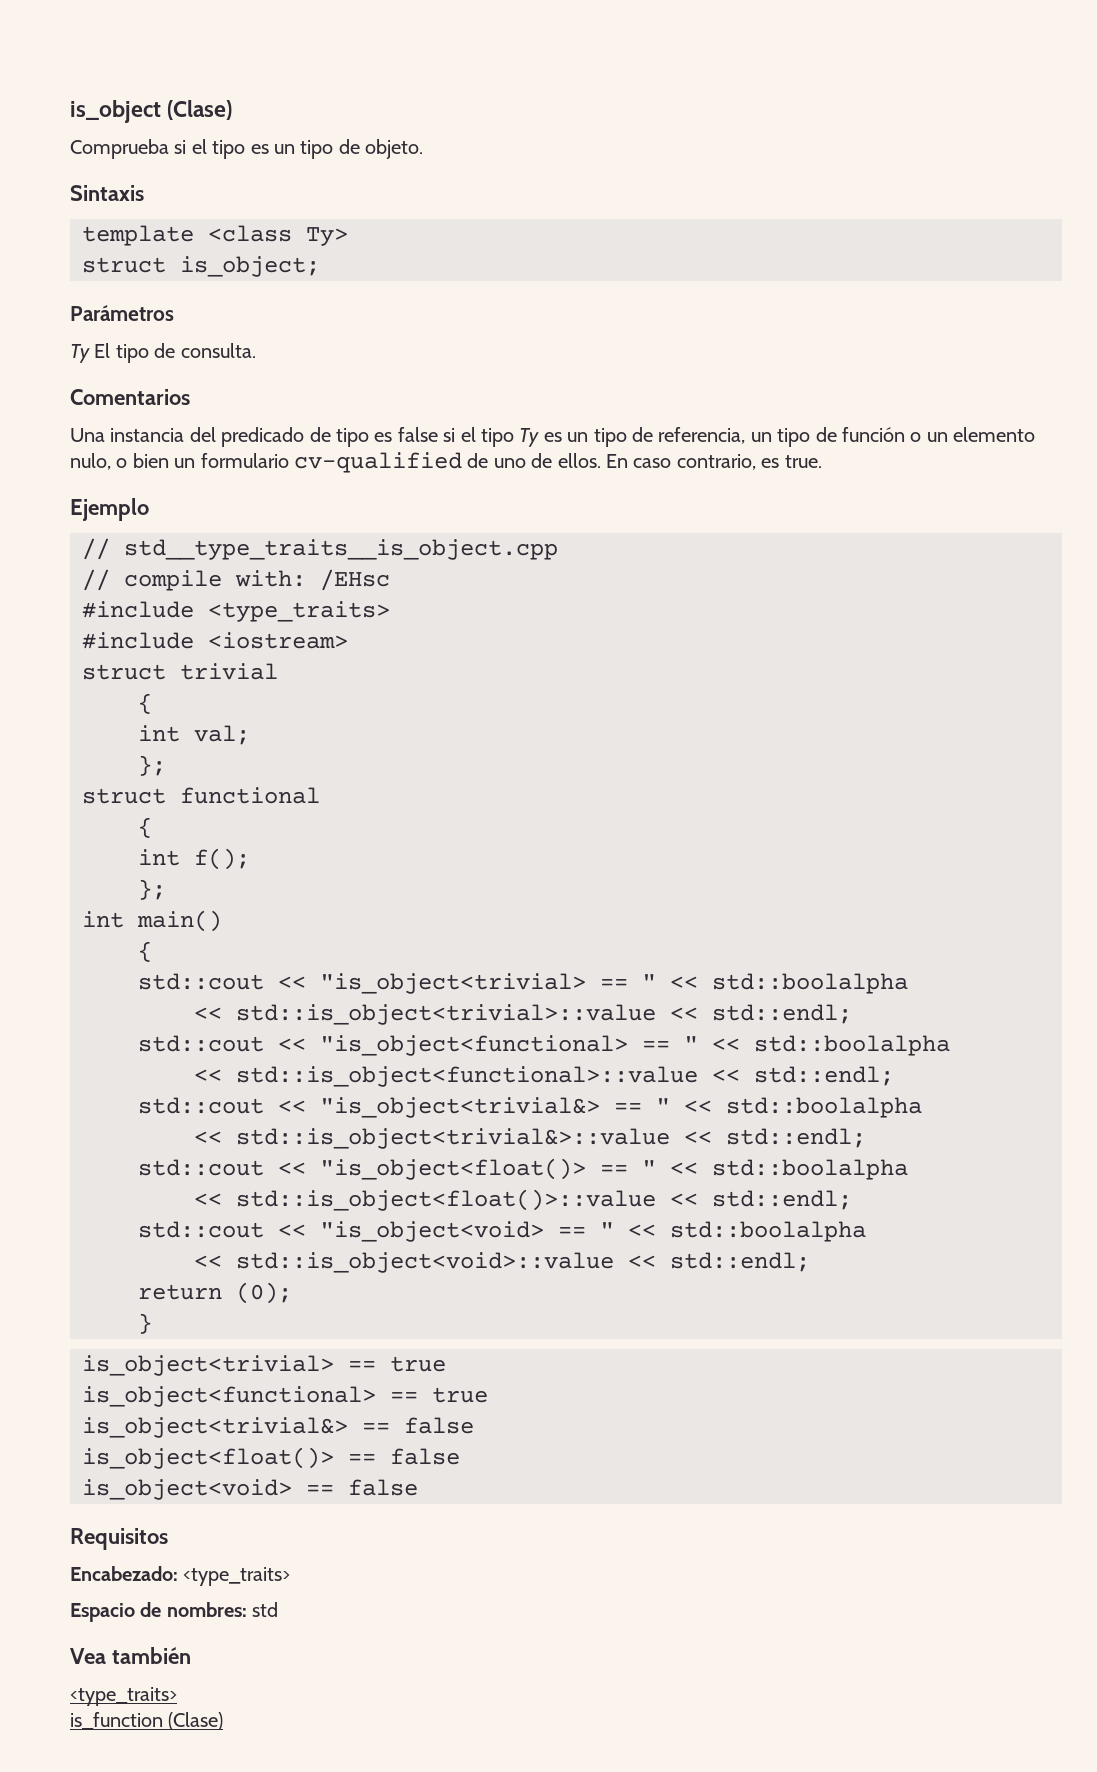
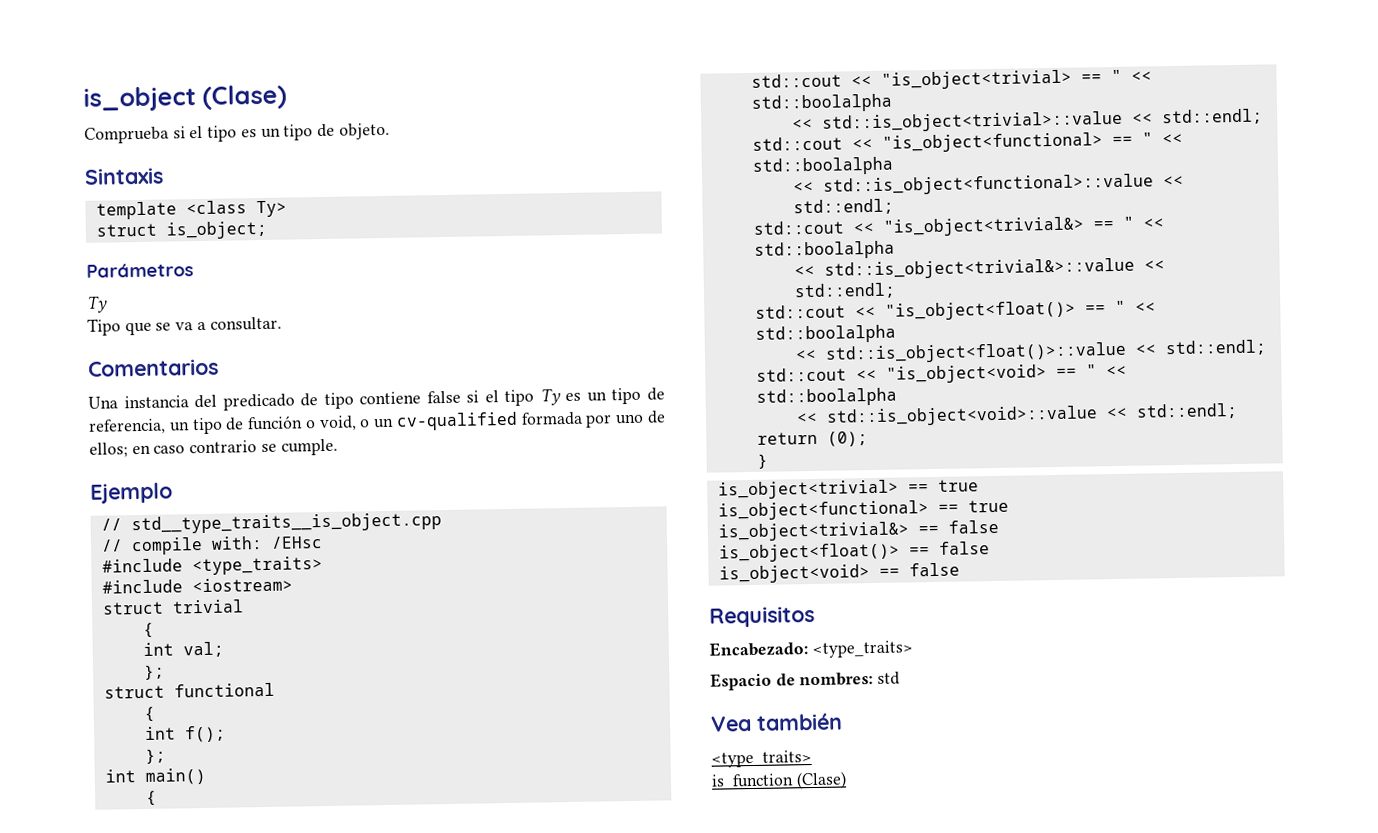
[94,343,256,363] El tipo de consulta. -> [87,316,282,336] // Tipo que se va a consultar.
[374,432,393,442] es -> [359,391,422,405] contiene
[926,427,1036,442] [70,452,822,473] un elemento nulo, o bien un formulario cv-qualified de uno de ellos. En caso contrario, es true. -> [318,410,666,432] [89,438,338,458] void, o un cv-qualified formada por uno de ellos; en caso contrario se cumple.

